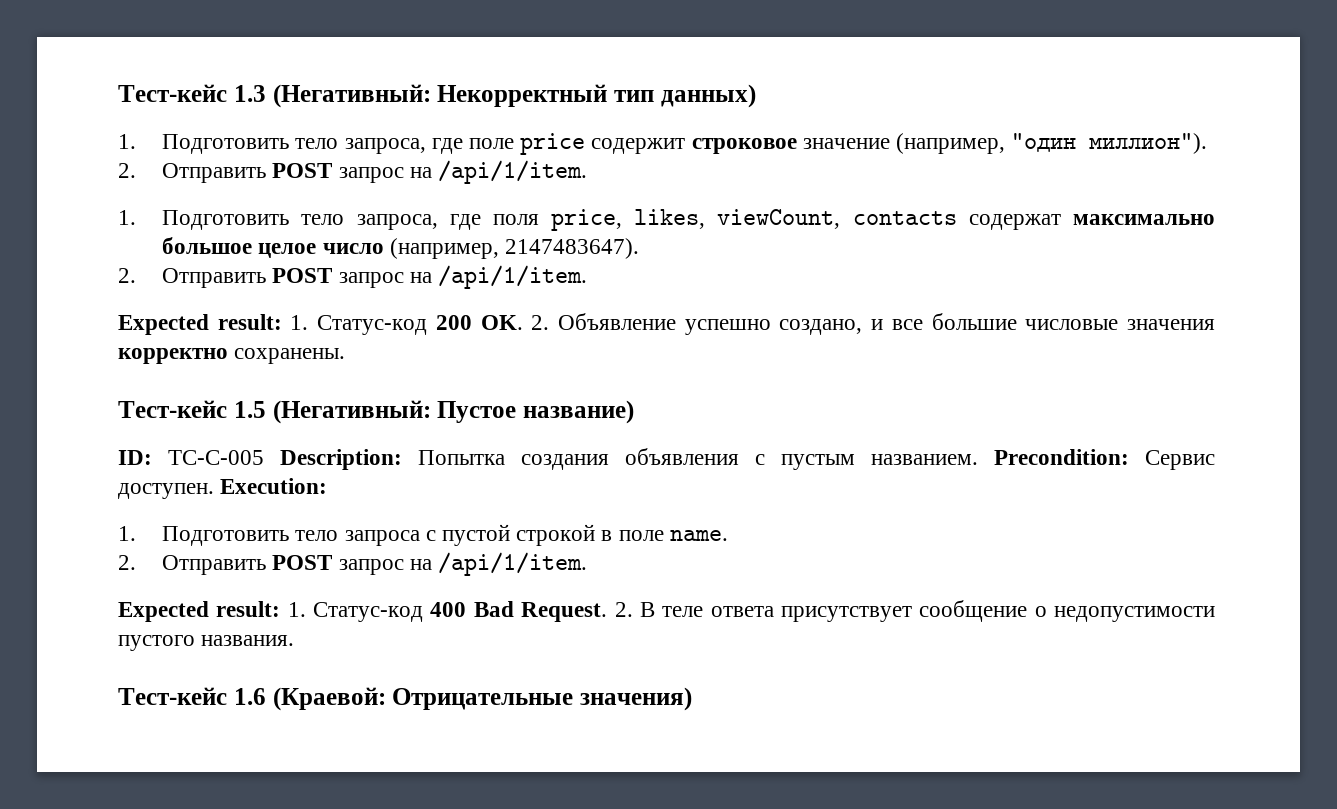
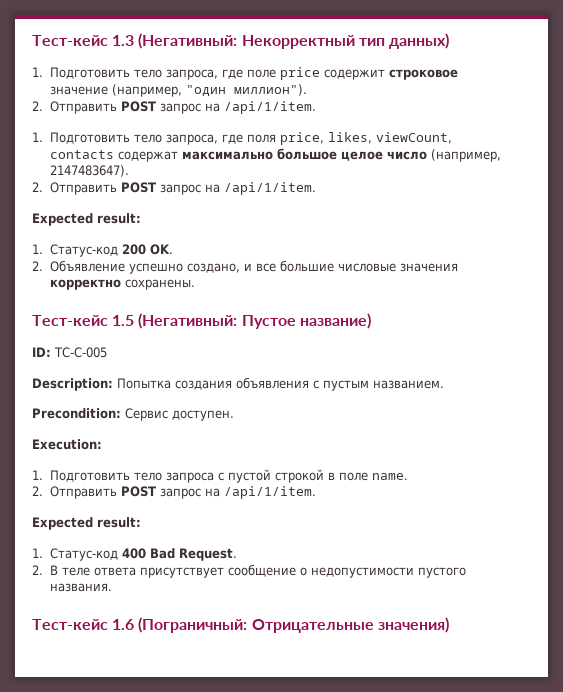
(282, 322) none -> (141, 218) //
(523, 322) none -> (173, 249) //
(264, 457) none -> (107, 352) //
(978, 459) none -> (444, 384) //
(214, 491) none -> (234, 415) //
(281, 609) none -> (141, 522) //
(608, 612) none -> (237, 554) //
[272,687,386,711] (Краевой: -> [138,617,248,633] (Пограничный:

